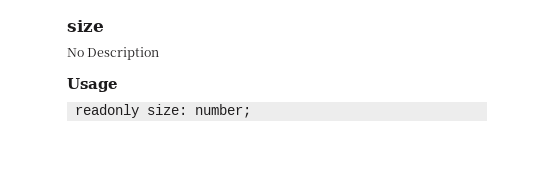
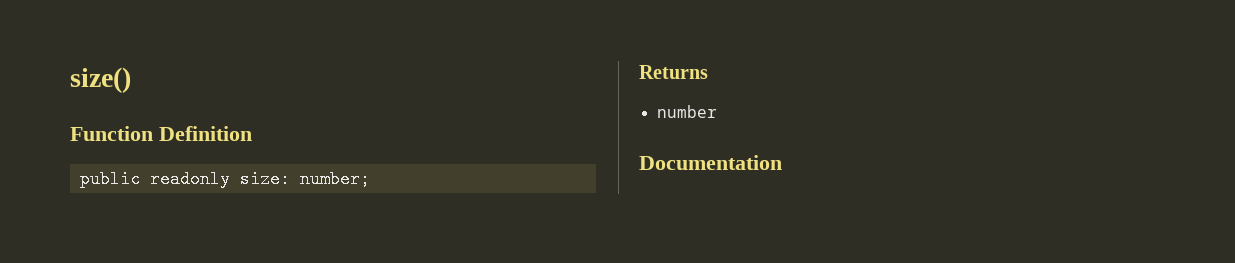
[67,20,104,32] [67,47,160,60] [67,78,118,92] size // No Description // Usage // -> [70,67,131,93] [70,126,252,141] [79,170,140,188] size() // Function Definition // public
(251, 111) none -> [639,65,708,79] [656,105,717,118] [639,155,782,170] // Returns // number // Documentation

